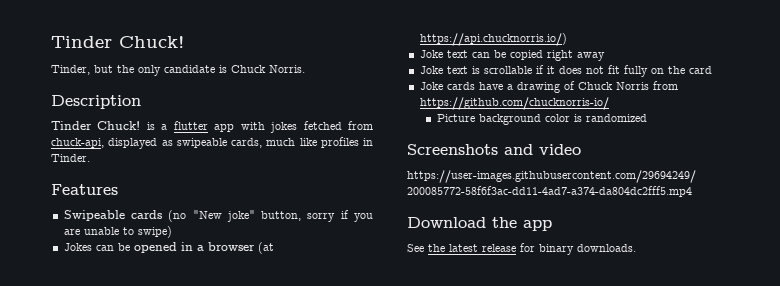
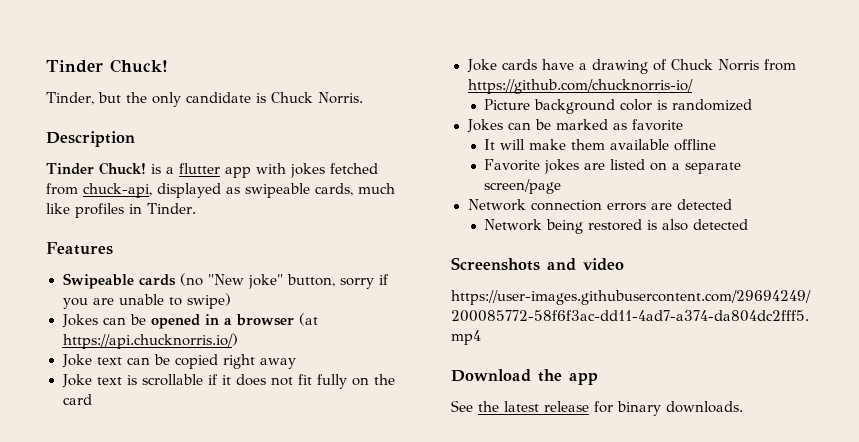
(647, 118) none -> [466,119,683,133] [484,139,717,151] [484,159,742,174] [484,179,562,194] [467,199,732,211] [484,219,749,234] // Jokes can be marked as favorite // It will make them available offline // Favorite jokes are listed on a separate screen/page // Network connection errors are detected // Network being restored is also detected

